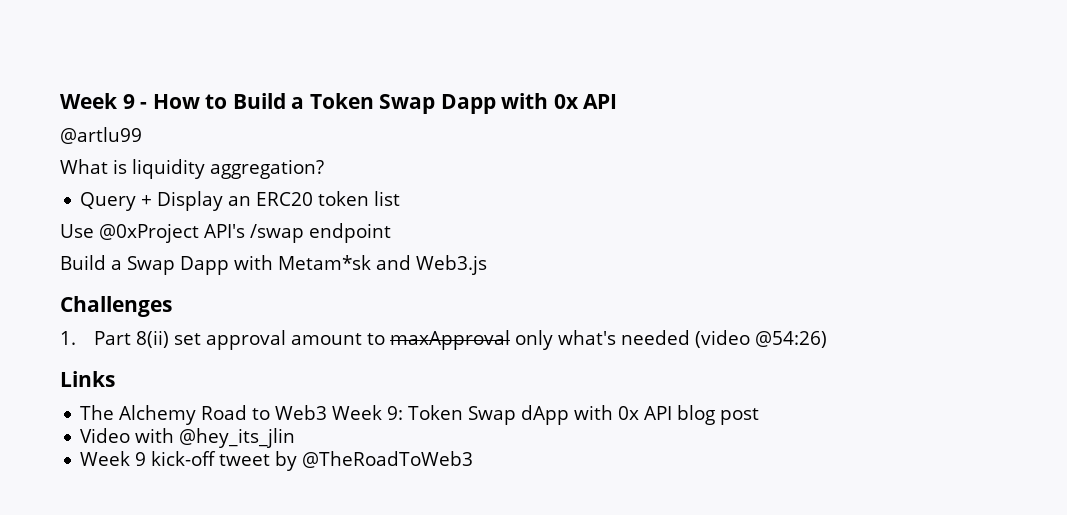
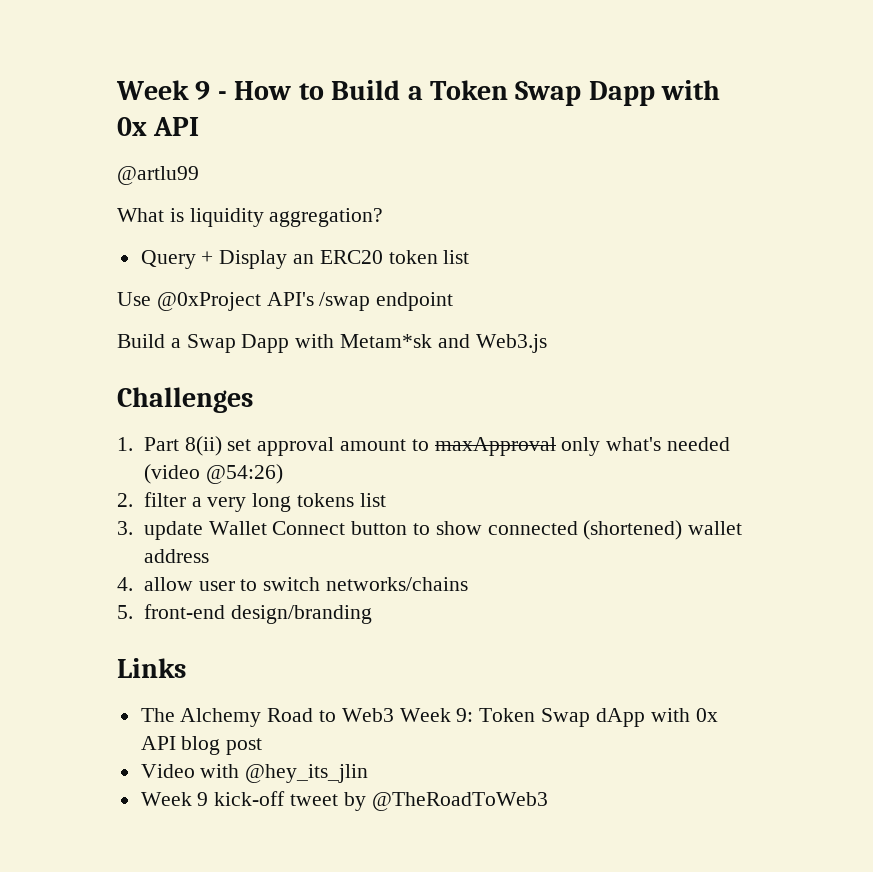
(827, 339) none -> [117,492,386,512] [117,520,743,540] [143,549,209,563] [117,577,468,591] [117,604,372,624] // 2. filter a very long tokens list // 3. update Wallet Connect button to show connected (shortened) wallet address // 4. allow user to switch networks/chains // 5. front-end design/branding

